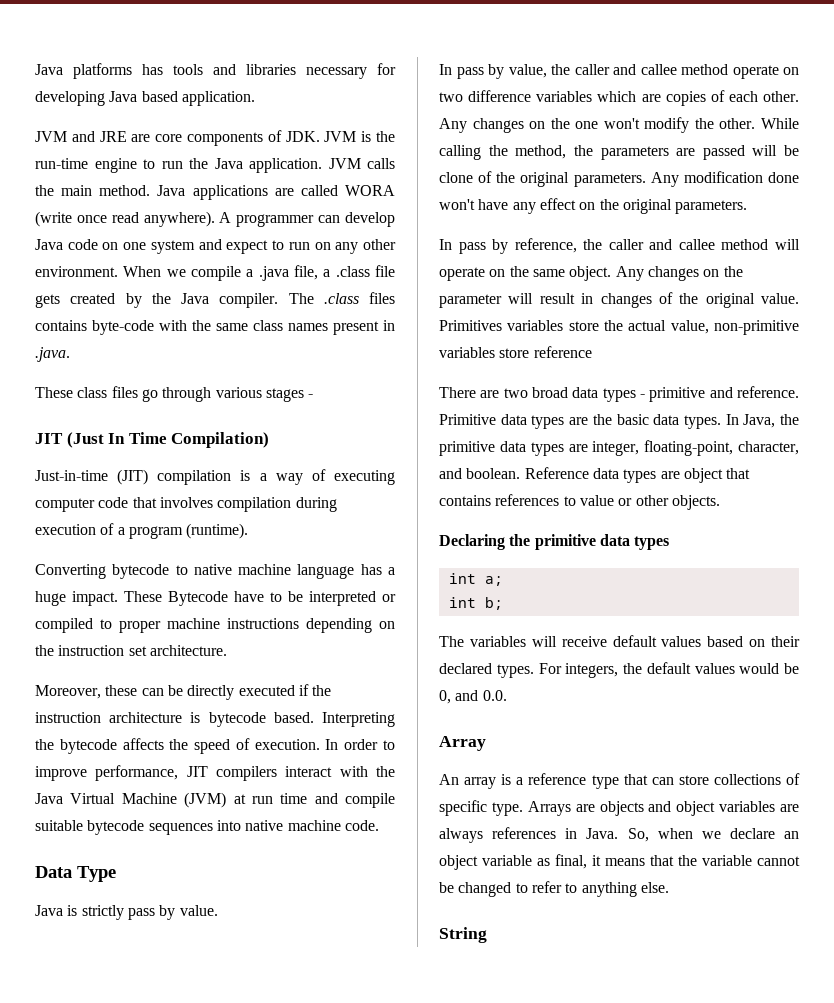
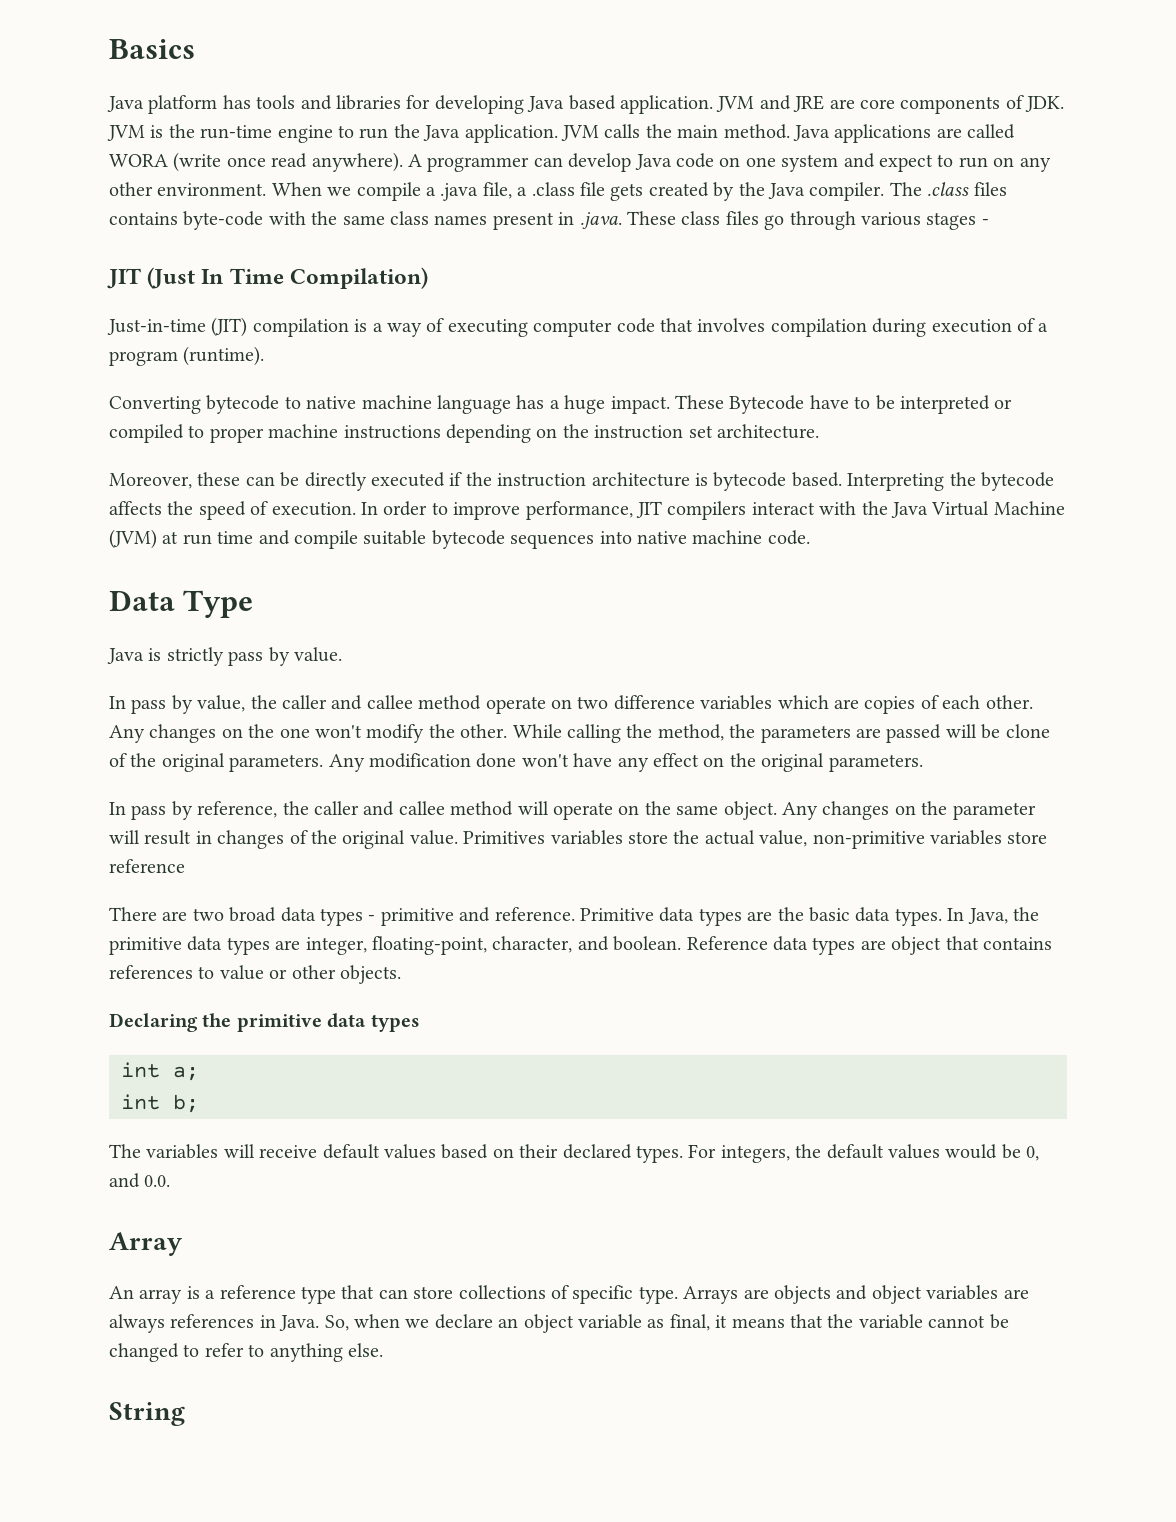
[35,63,132,79] Java platforms -> [109,39,195,59] [107,95,218,114] Basics // Java platform
[306,67,367,79] necessary -> (401, 102) none
(255, 98) // -> (713, 104) none
(70, 354) // -> (622, 220) none

